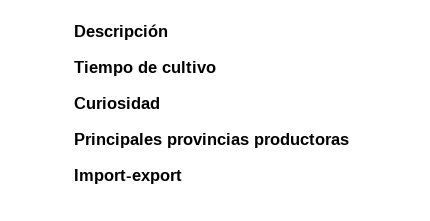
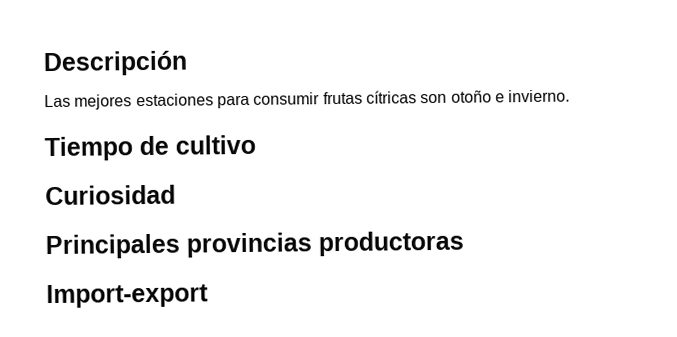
(168, 32) none -> [44,89,571,110] // Las mejores estaciones para consumir frutas cítricas son otoño e invierno.

